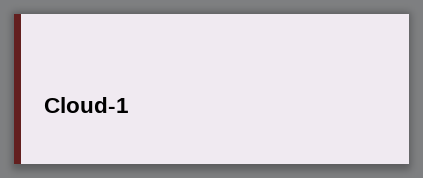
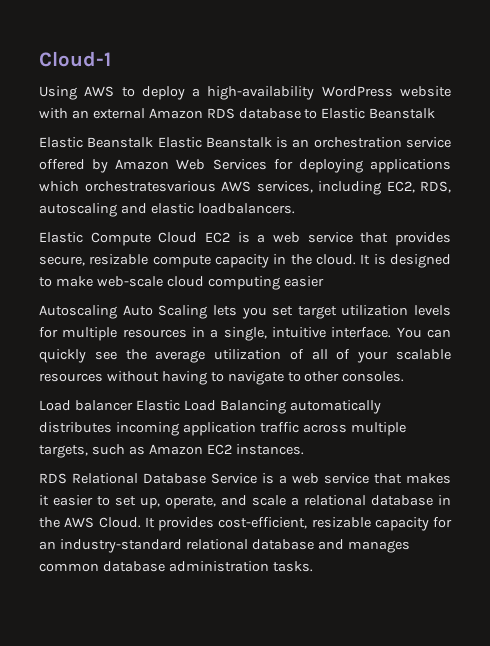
(129, 105) none -> [39,86,451,100] [39,108,436,119] [39,137,451,148] [39,159,451,173] [39,181,451,195] [39,203,295,217] [39,232,451,246] [39,254,451,268] [39,276,324,290] [39,305,451,319] [39,327,451,341] [39,349,451,363] [39,371,405,385] [39,400,381,414] [39,422,406,436] [39,444,304,458] [39,473,451,484] [39,495,451,509] [39,517,452,531] [39,539,410,553] [39,561,313,572] // Using AWS to deploy a high-availability WordPress website with an external Amazon RDS database to Elastic Beanstalk // Elastic Beanstalk Elastic Beanstalk is an orchestration service offered by Amazon Web Services for deploying applications which orchestratesvarious AWS services, including EC2, RDS, autoscaling and elastic loadbalancers. // Elastic Compute Cloud EC2 is a web service that provides secure, resizable compute capacity in the cloud. It is designed to make web-scale cloud computing easier // Autoscaling Auto Scaling lets you set target utilization levels for multiple resources in a single, intuitive interface. You can quickly see the average utilization of all of your scalable resources without having to navigate to other consoles. // Load balancer Elastic Load Balancing automatically distributes incoming application traffic across multiple targets, such as Amazon EC2 instances. // RDS Relational Database Service is a web service that makes it easier to set up, operate, and scale a relational database in the AWS Cloud. It provides cost-efficient, resizable capacity for an industry-standard relational database and manages common database administration tasks.

